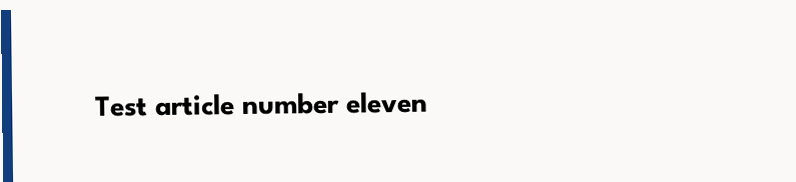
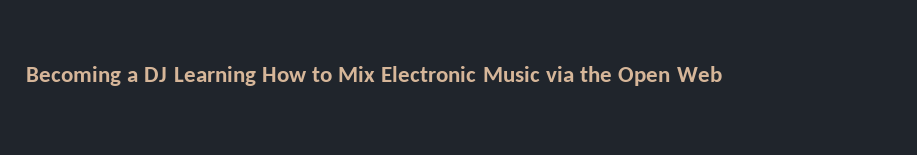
[95,91,428,117] Test article number eleven -> [26,66,722,86] Becoming a DJ Learning How to Mix Electronic Music via the Open Web

